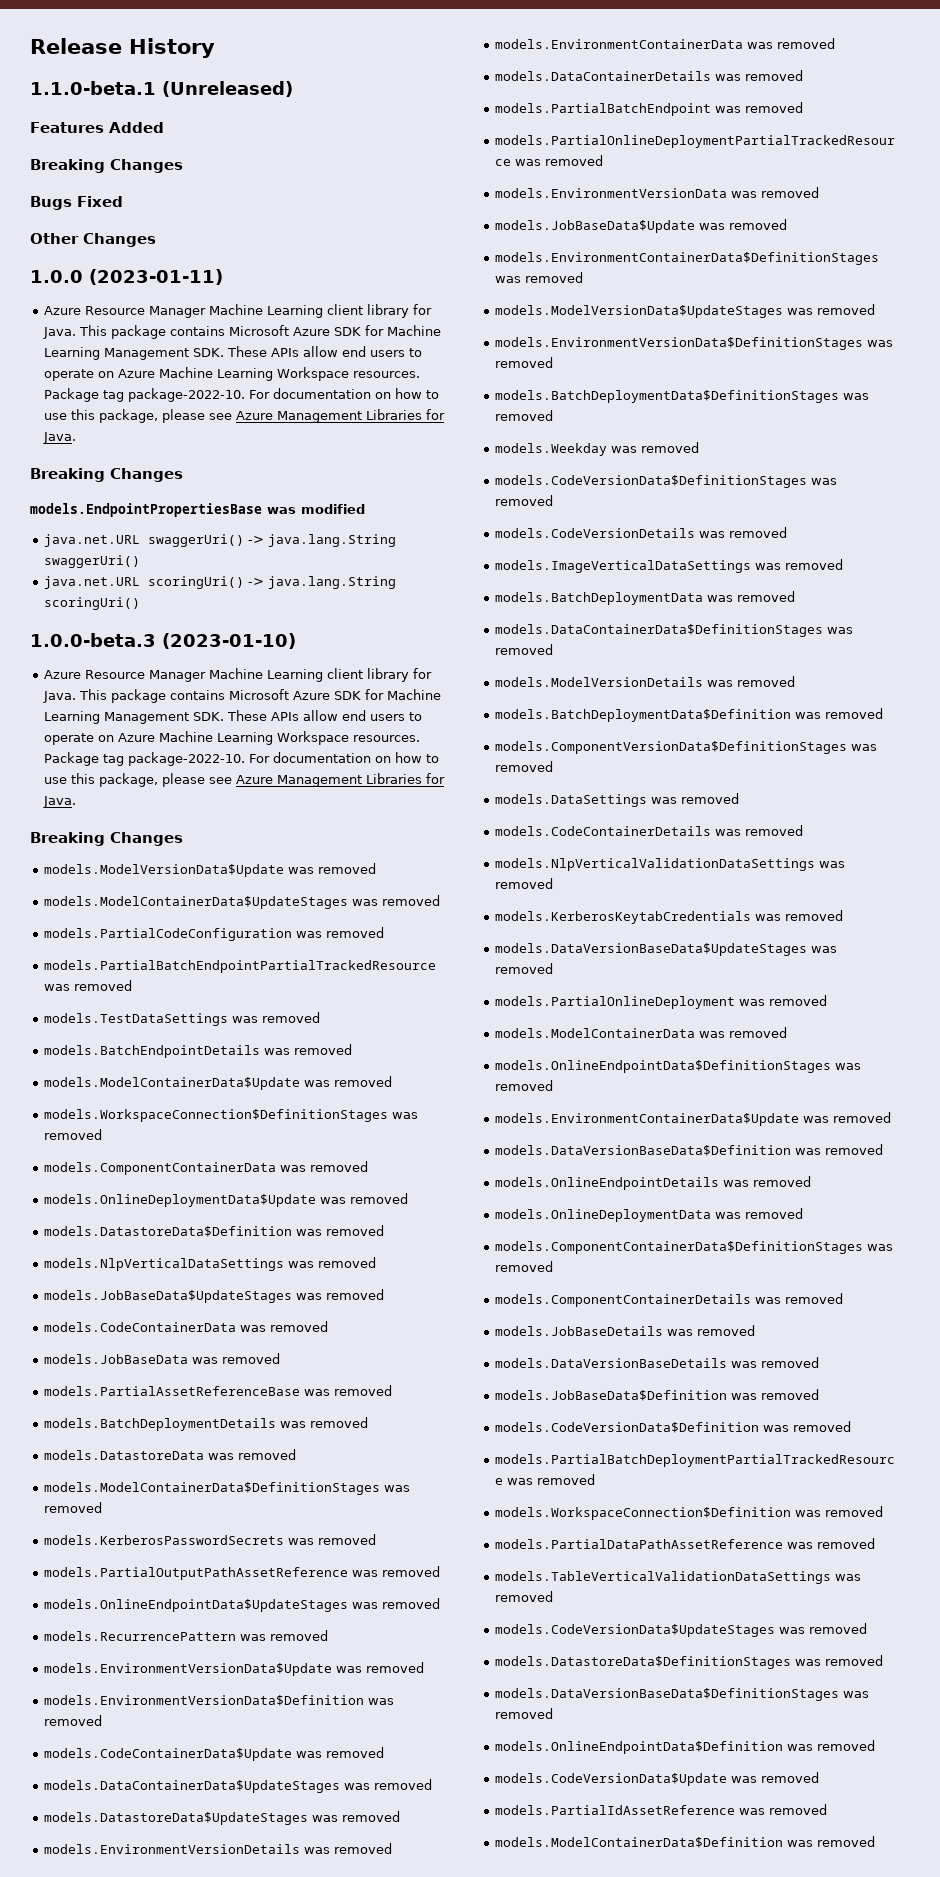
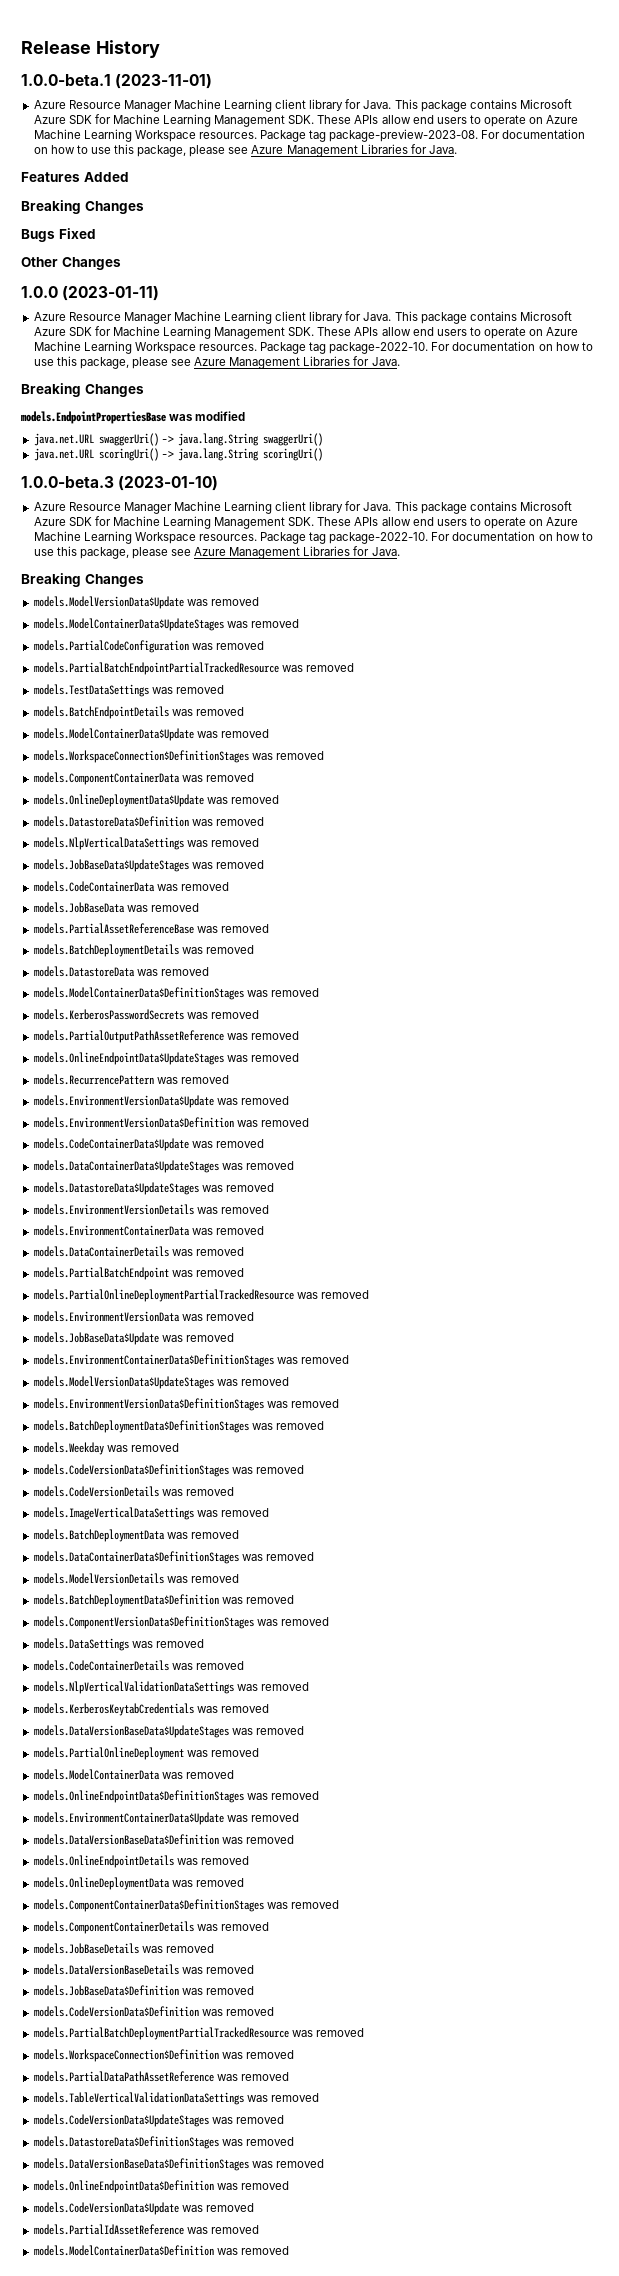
[30,81,293,97] 1.1.0-beta.1 (Unreleased) -> [21,74,213,89] [33,99,572,112] [33,114,579,127] [33,129,586,142] [33,144,457,157] 1.0.0-beta.1 (2023-11-01) // Azure Resource Manager Machine Learning client library for Java. This package contains Microsoft Azure SDK for Machine Learning Management SDK. These APIs allow end users to operate on Azure Machine Learning Workspace resources. Package tag package-preview-2023-08. For documentation on how to use this package, please see Azure Management Libraries for Java.

